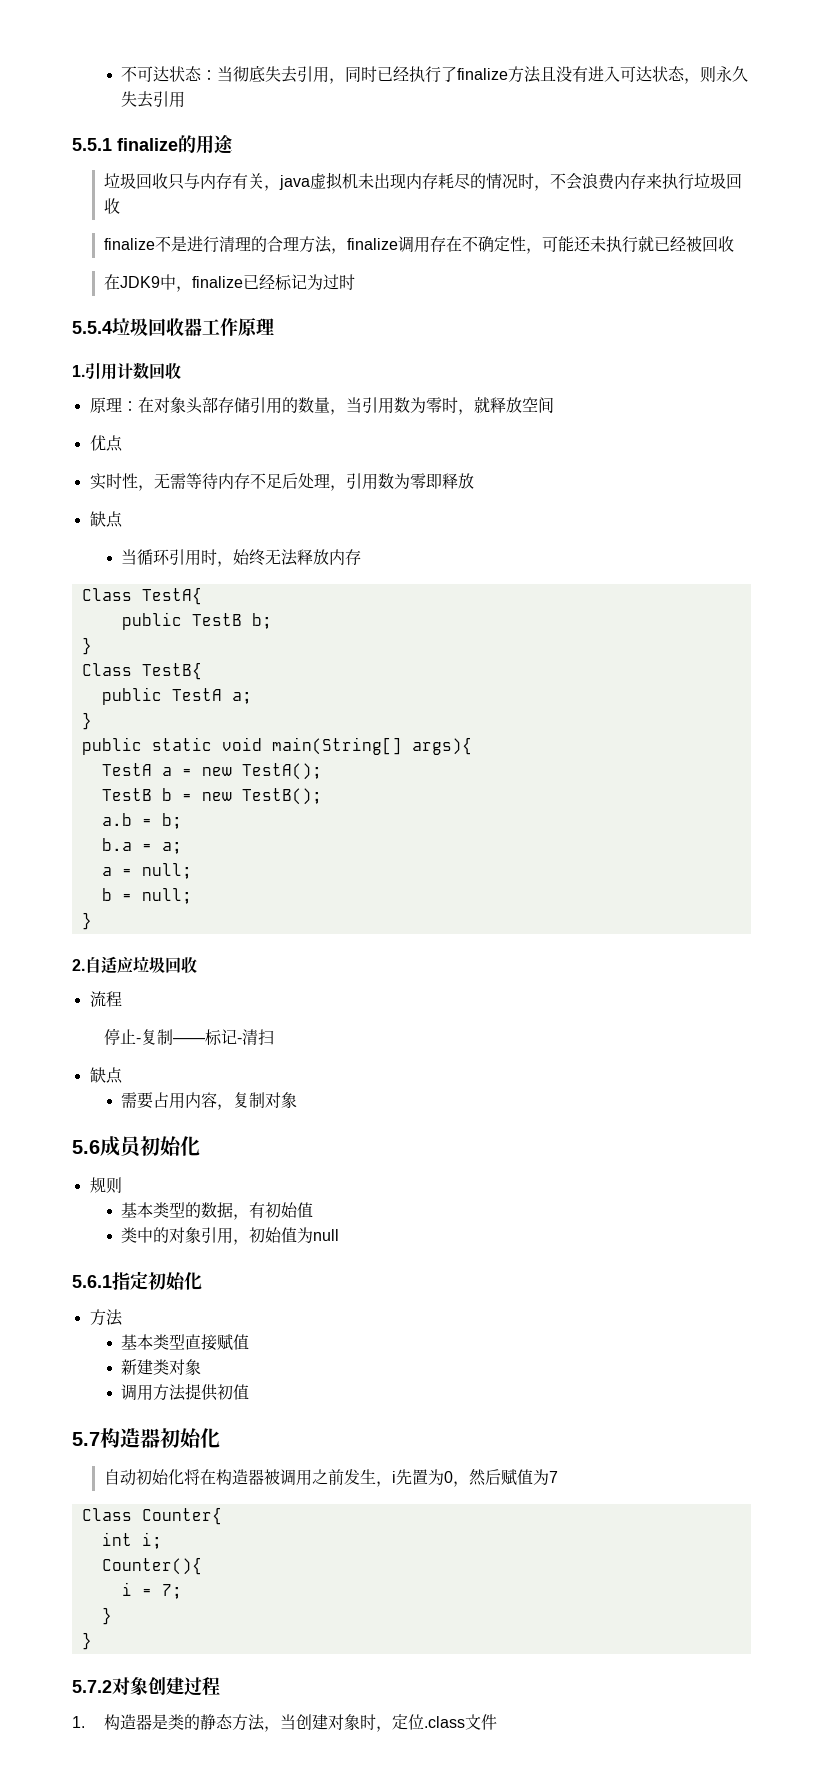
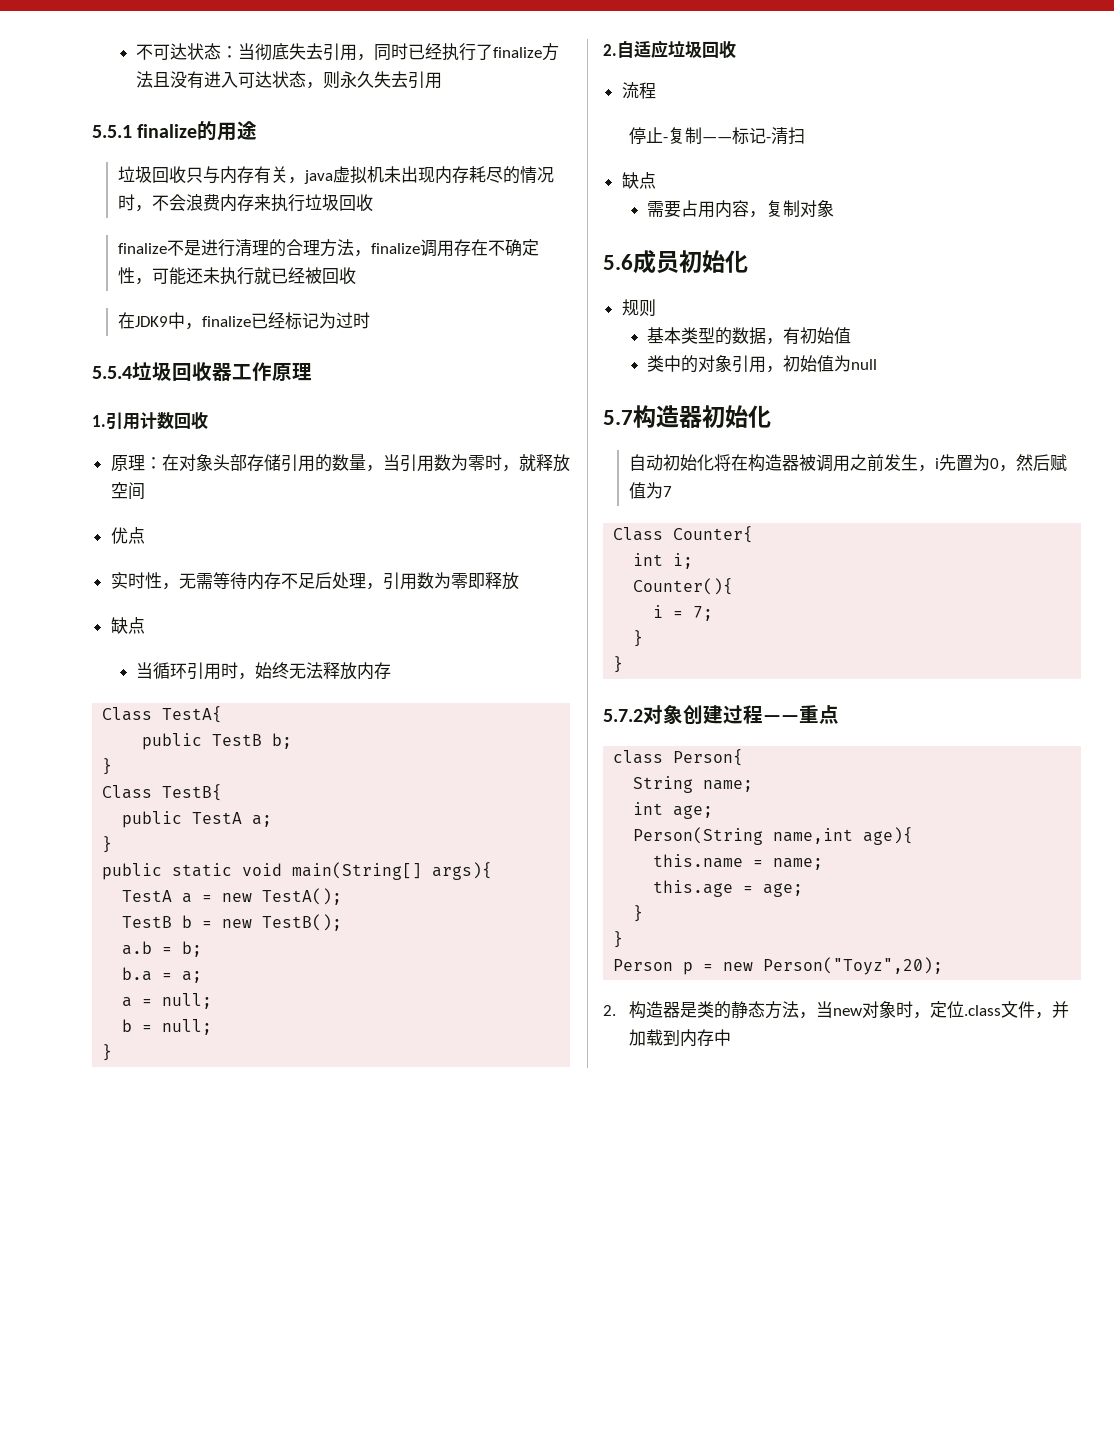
[72,1271,202,1290] [89,1309,123,1326] [121,1334,250,1351] [121,1359,202,1375] [121,1383,250,1401] // 5.6.1指定初始化 // 方法 // 基本类型直接赋值 // 新建类对象 // 调用方法提供初值 -> (878, 364) none
[72,1716,85,1728] // 1. -> [763,705,839,724] [613,749,744,766] [633,776,754,793] [633,802,714,819] [633,827,914,845] [653,854,824,870] [653,880,804,897] [633,905,644,922] [613,931,624,948] [613,957,944,975] [603,1005,616,1016] ——重点 // class Person{ // String name; // int age; // Person(String name,int age){ // this.name = name; // this.age = age; // } // } // Person p = new Person("Toyz",20); // 2.
[295,1714,328,1730] 创建 -> [832,1008,862,1016] new
(497, 1722) none -> [1034,1001,1069,1019] [628,1029,731,1047] ，并加载到内存中

